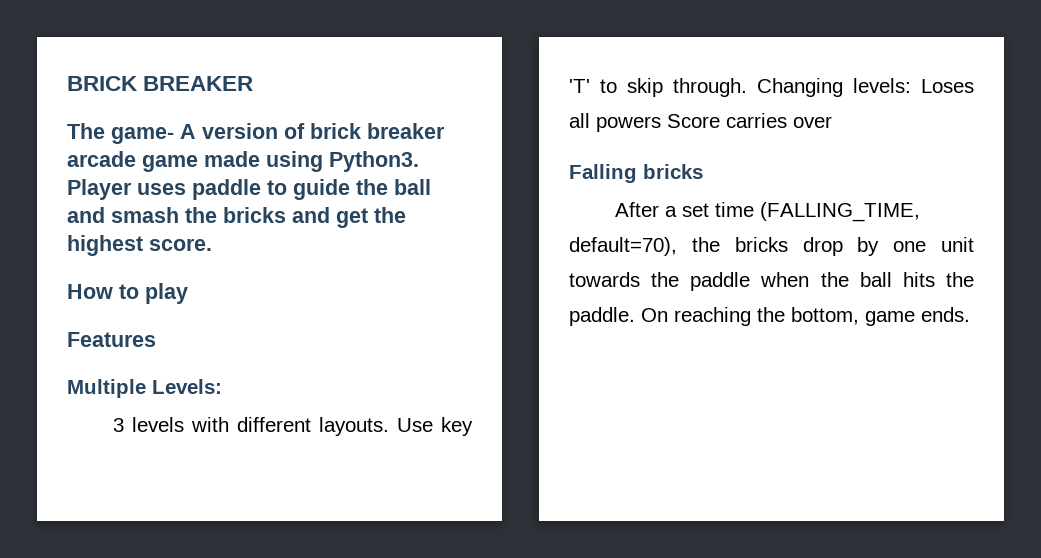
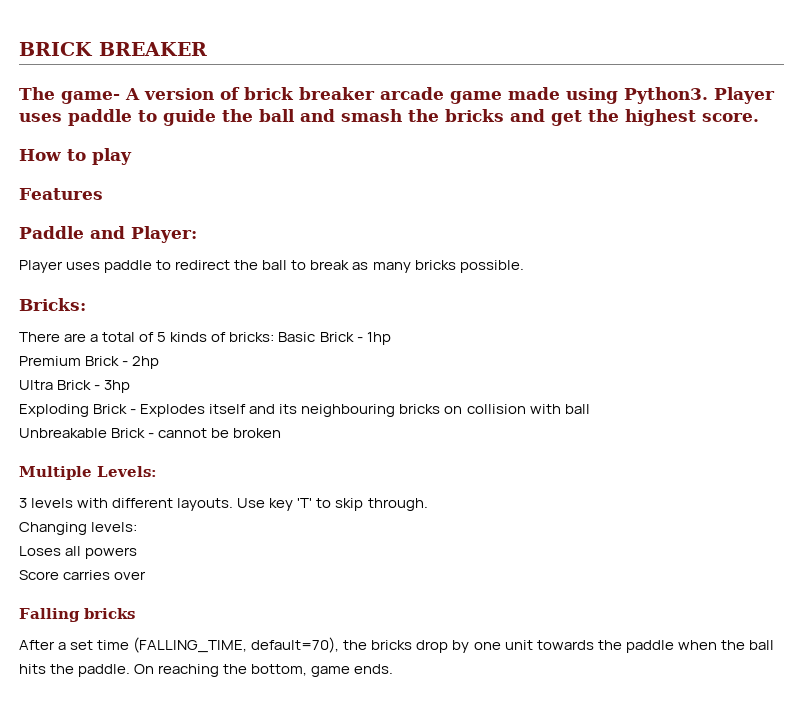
(156, 339) none -> [19,226,197,243] [19,260,524,273] [19,298,86,311] [19,332,391,345] [19,356,160,369] [19,380,131,393] [19,404,590,417] [19,428,282,438] // Paddle and Player: // Player uses paddle to redirect the ball to break as many bricks possible. // Bricks: // There are a total of 5 kinds of bricks: Basic Brick - 1hp // Premium Brick - 2hp // Ultra Brick - 3hp // Exploding Brick - Explodes itself and its neighbouring bricks on collision with ball // Unbreakable Brick - cannot be broken
(747, 87) none -> (428, 504) //
(911, 85) none -> (138, 527) //
(661, 124) none -> (138, 553) //

